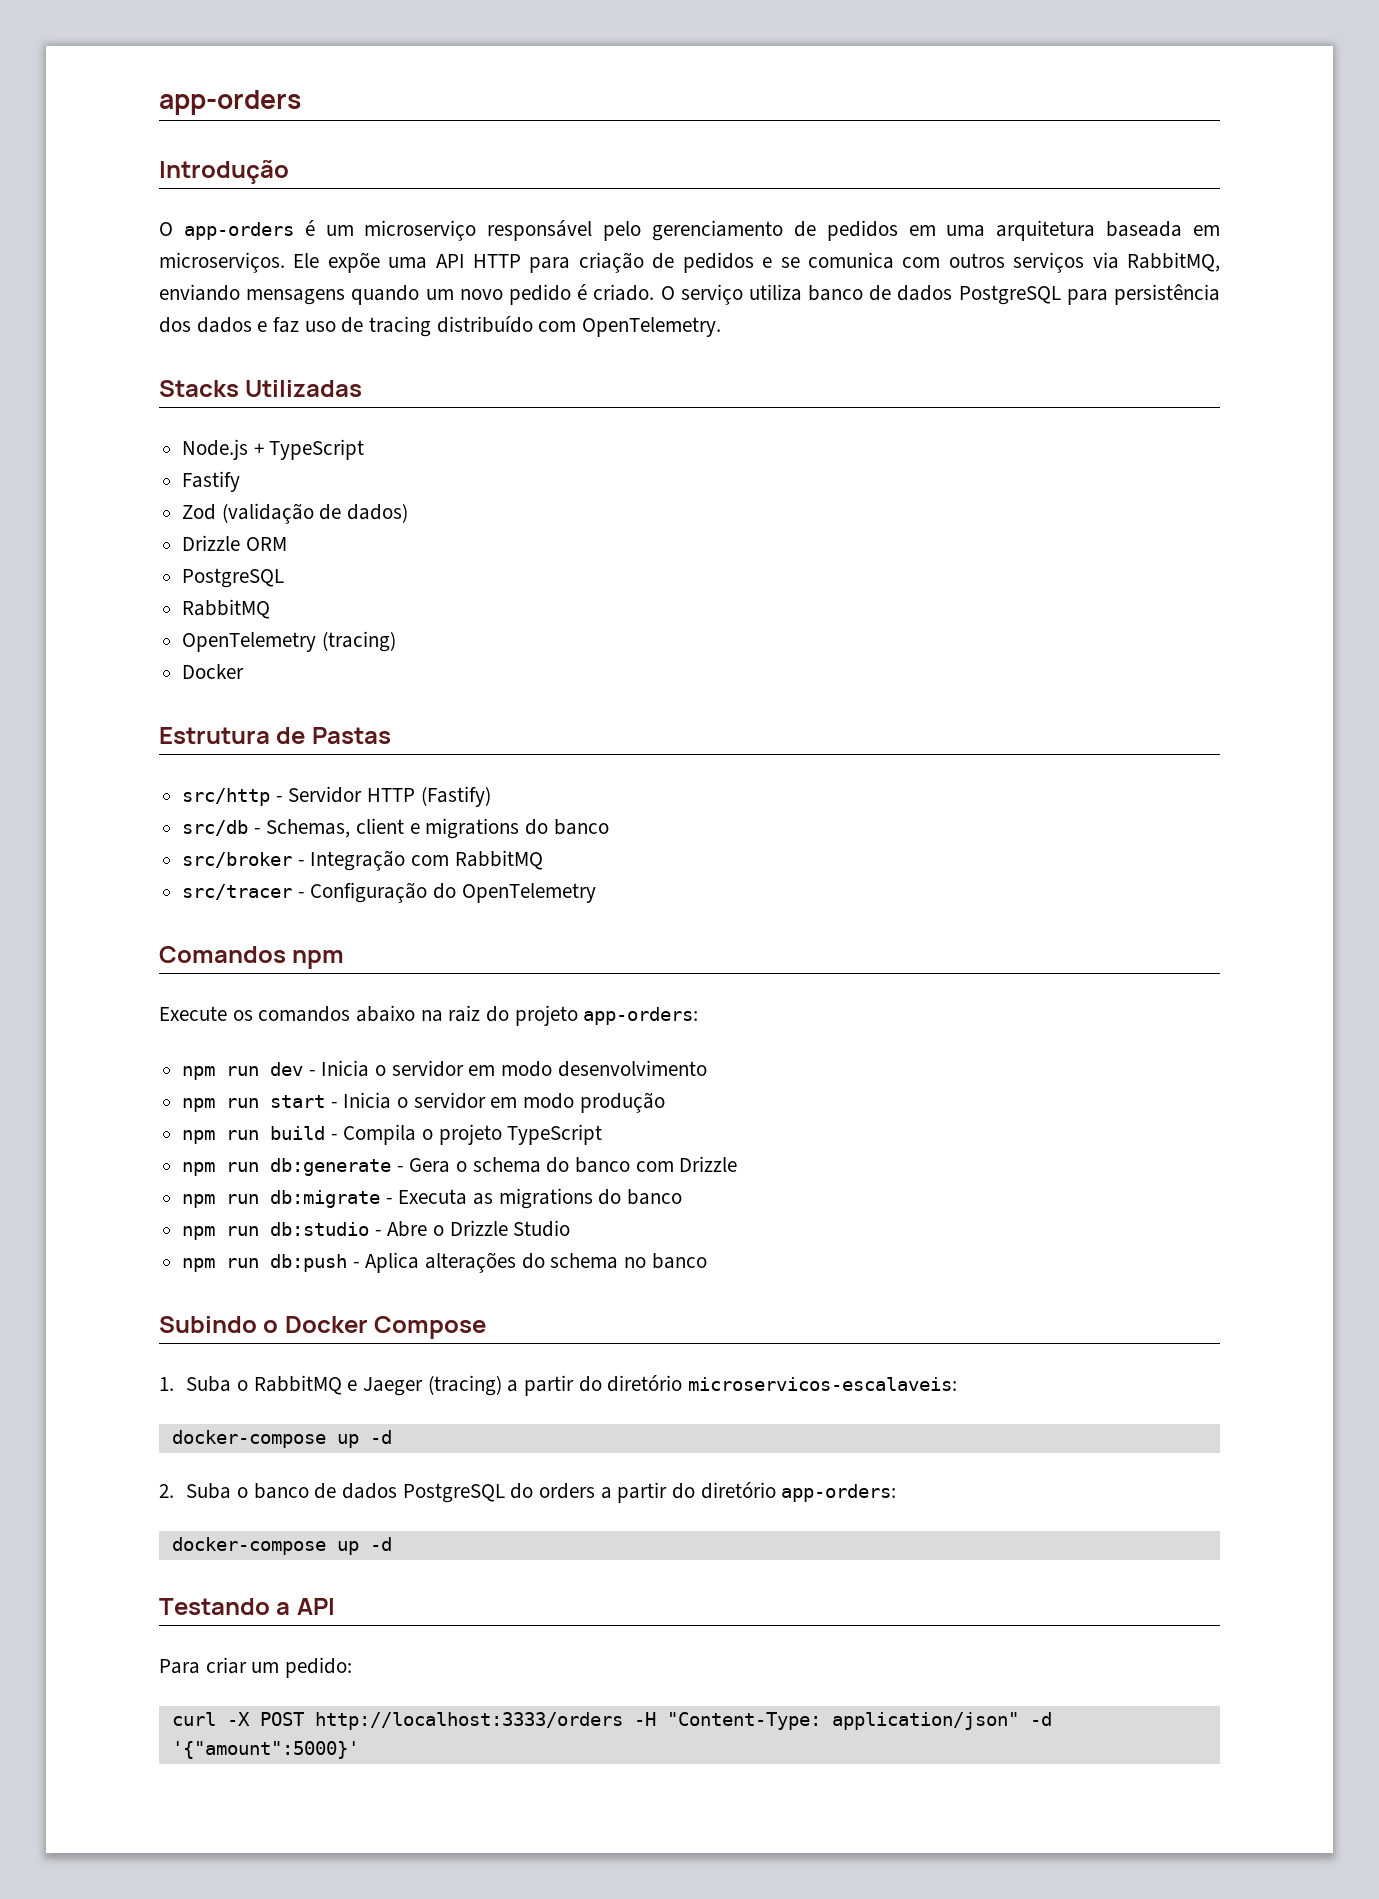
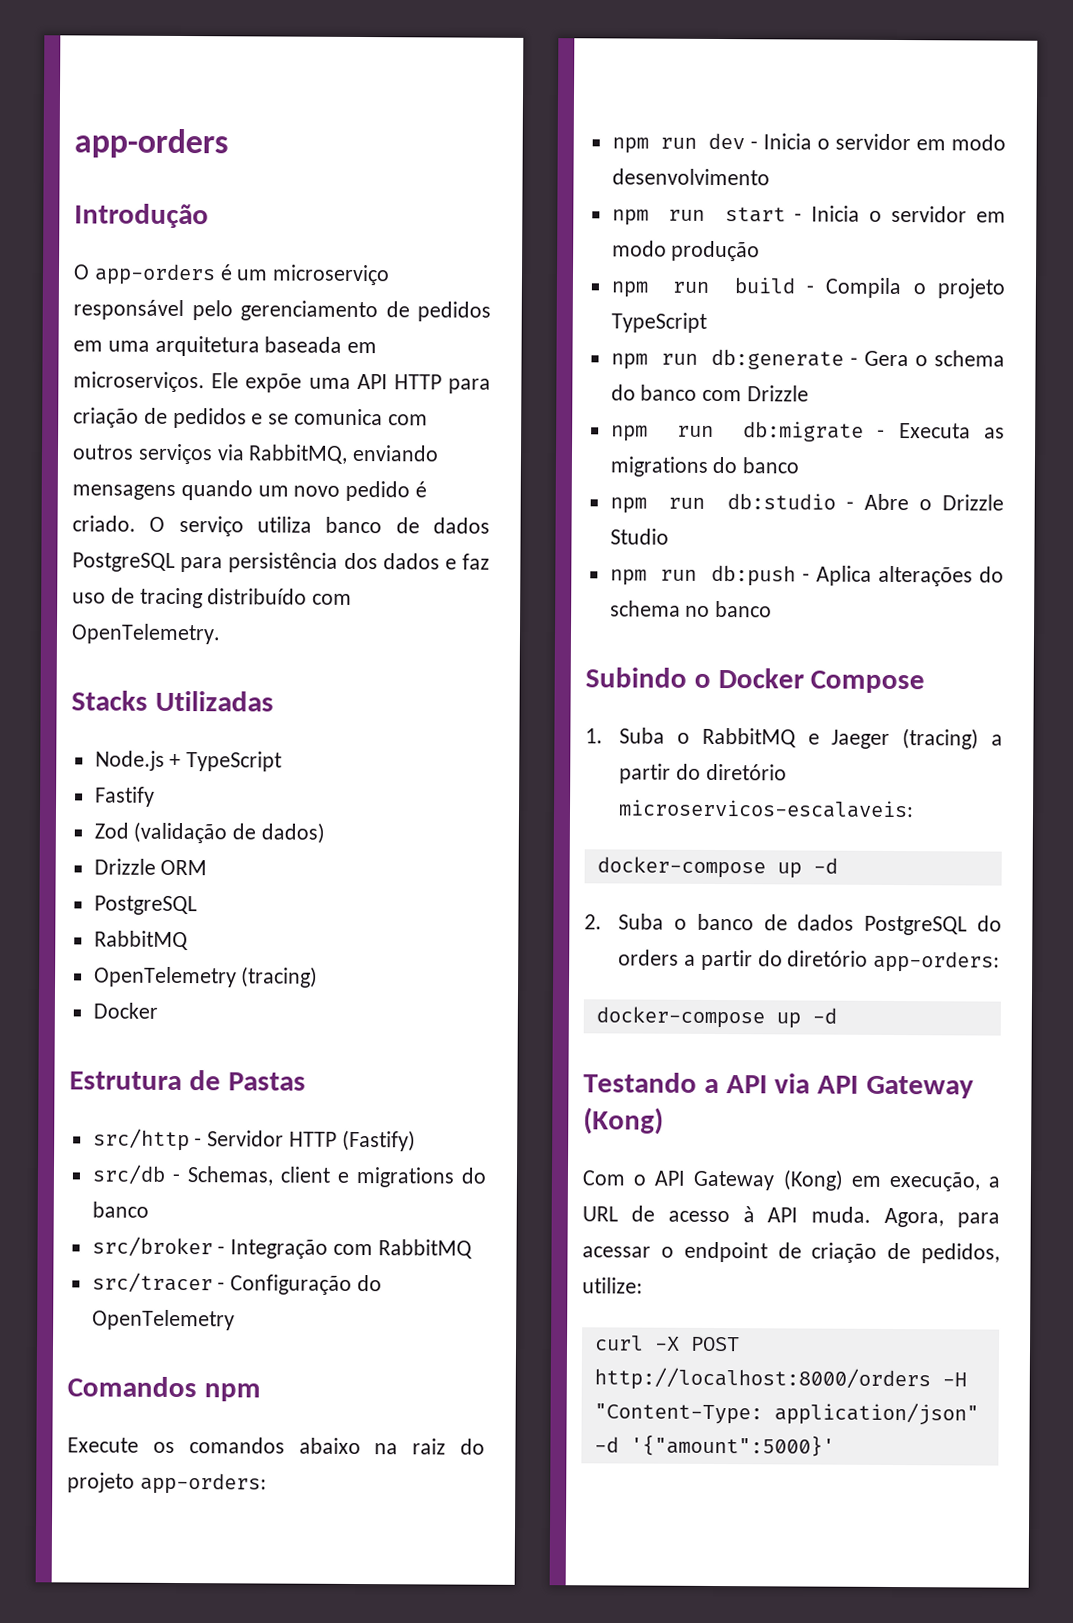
[159,1657,353,1678] // Para criar um pedido: -> [774,1073,975,1099] [583,1107,664,1135] [582,1169,1000,1192] [582,1205,1000,1228] [582,1241,1000,1264] [582,1277,643,1294] via API Gateway (Kong) // Com o API Gateway (Kong) em execução, a URL de acesso à API muda. Agora, para acessar o endpoint de criação de pedidos, utilize:
[314,1712,623,1730] http://localhost:3333/orders -> [593,1367,931,1392] http://localhost:8000/orders

